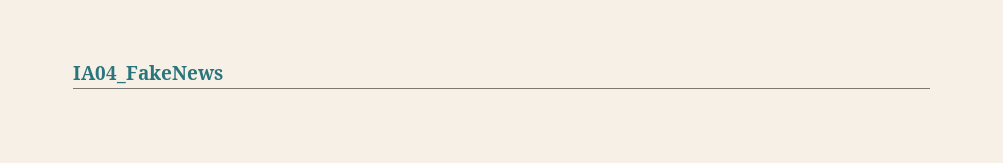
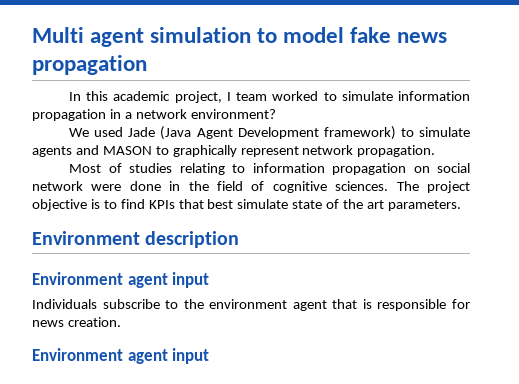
[73,65,223,84] IA04_FakeNews -> [32,27,448,47] [32,55,147,75] [69,91,470,103] [32,109,276,121] [69,126,471,140] [32,145,436,157] [69,163,471,175] [32,181,470,193] [32,199,461,211] [32,231,240,248] [32,272,210,288] [32,299,470,311] [32,317,121,327] [32,348,210,364] Multi agent simulation to model fake news propagation // In this academic project, I team worked to simulate information propagation in a network environment? // We used Jade (Java Agent Development framework) to simulate agents and MASON to graphically represent network propagation. // Most of studies relating to information propagation on social network were done in the field of cognitive sciences. The project objective is to find KPIs that best simulate state of the art parameters. // Environment description // Environment agent input // Individuals subscribe to the environment agent that is responsible for news creation. // Environment agent input

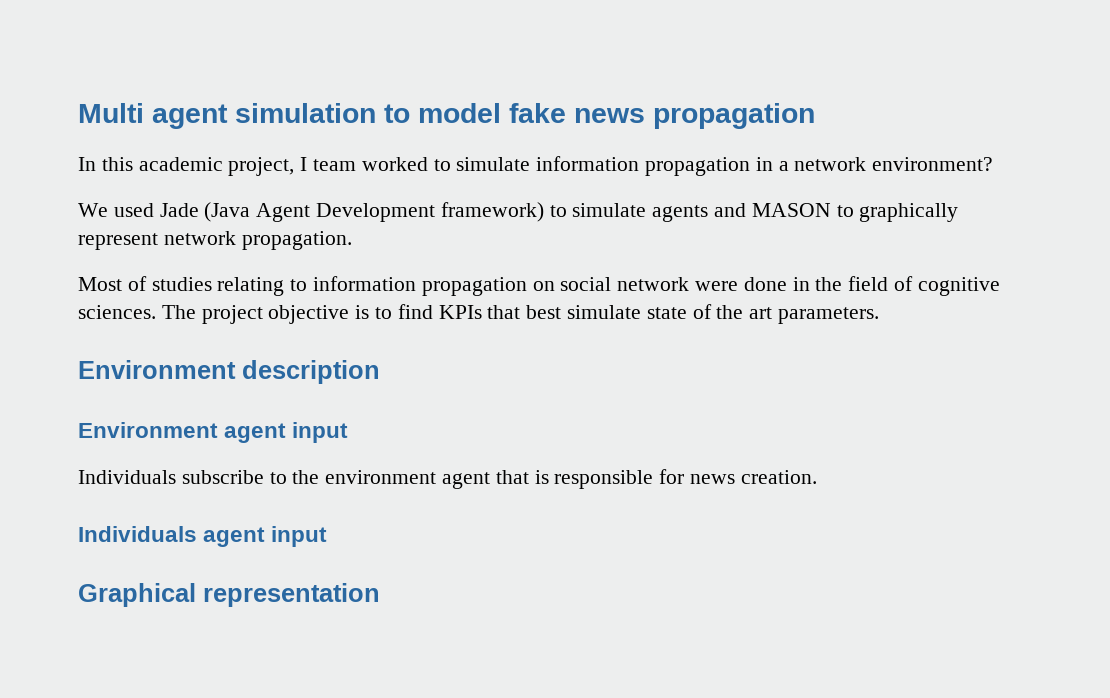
[32,348,210,364] Environment agent input -> [78,526,328,547] [78,583,380,607] Individuals agent input // Graphical representation

